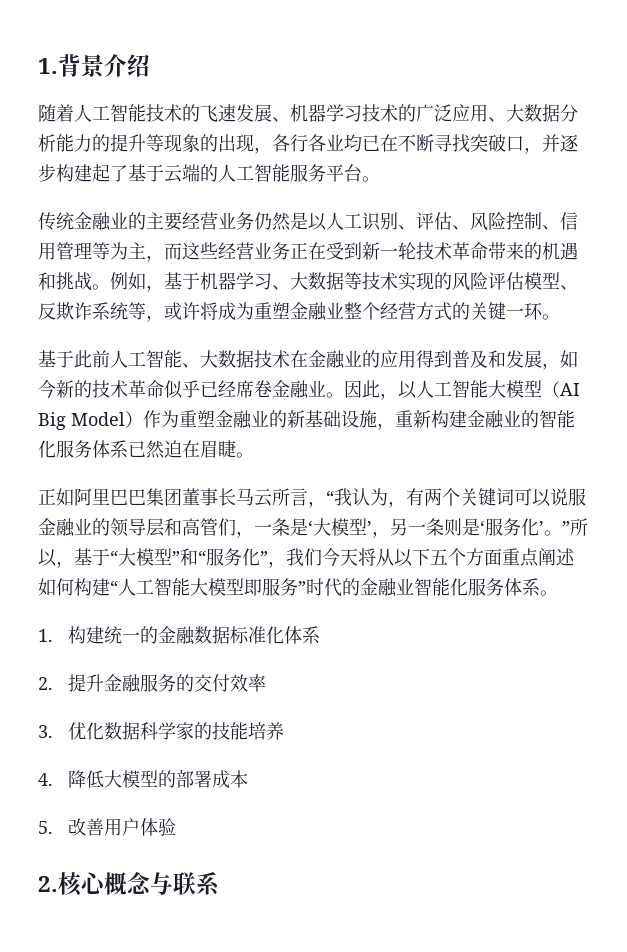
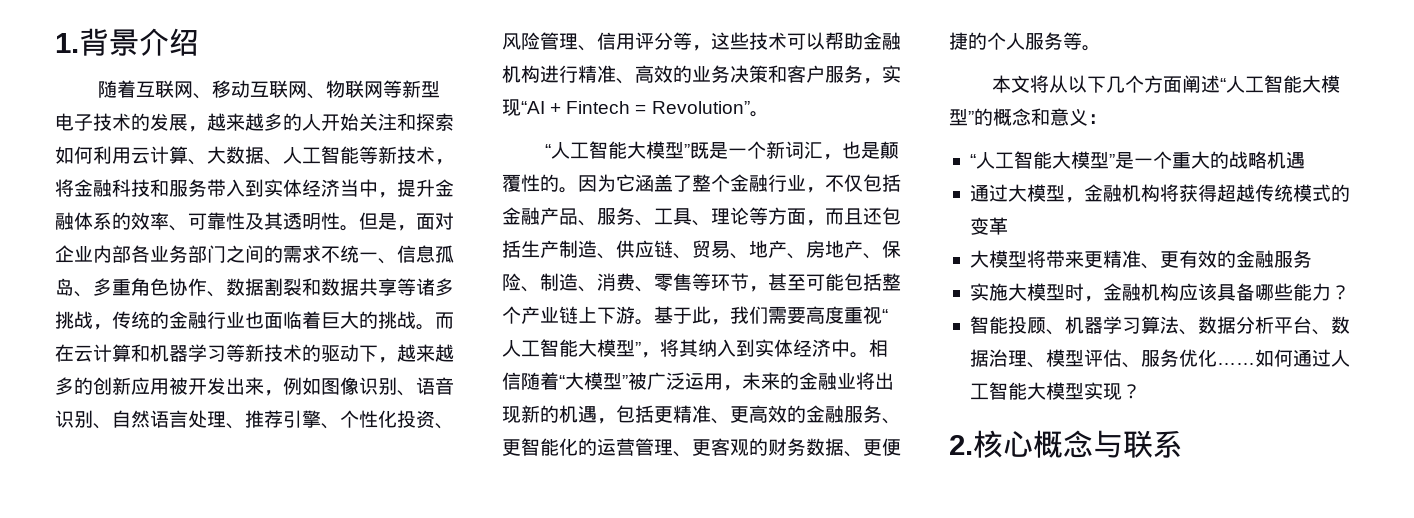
[74,104,578,122] [38,134,579,154] [38,164,380,183] [38,212,578,231] [38,242,578,262] [38,272,578,292] [38,302,560,322] [38,350,578,370] [38,380,580,400] [38,410,575,430] [38,440,254,459] [38,488,586,508] [38,518,588,538] [38,548,575,568] [38,578,558,597] [38,626,320,645] [38,674,266,693] [38,722,284,740] [38,770,248,788] [38,818,176,836] 人工智能技术的飞速发展、机器学习技术的广泛应用、大数据分析能力的提升等现象的出现，各行各业均已在不断寻找突破口，并逐步构建起了基于云端的人工智能服务平台。 // 传统金融业的主要经营业务仍然是以人工识别、评估、风险控制、信用管理等为主，而这些经营业务正在受到新一轮技术革命带来的机遇和挑战。例如，基于机器学习、大数据等技术实现的风险评估模型、反欺诈系统等，或许将成为重塑金融业整个经营方式的关键一环。 // 基于此前人工智能、大数据技术在金融业的应用得到普及和发展，如今新的技术革命似乎已经席卷金融业。因此，以人工智能大模型（AI Big Model）作为重塑金融业的新基础设施，重新构建金融业的智能化服务体系已然迫在眉睫。 // 正如阿里巴巴集团董事长马云所言，“我认为，有两个关键词可以说服金融业的领导层和高管们，一条是‘大模型’，另一条则是‘服务化’。”所以，基于“大模型”和“服务化”，我们今天将从以下五个方面重点阐述如何构建“人工智能大模型即服务”时代的金融业智能化服务体系。 // 1.构建统一的金融数据标准化体系 // 2.提升金融服务的交付效率 // 3.优化数据科学家的技能培养 // 4.降低大模型的部署成本 // 5.改善用户体验 -> [135,80,440,99] [55,113,454,132] [55,146,454,165] [55,179,454,198] [55,212,454,231] [55,245,454,264] [55,278,454,297] [55,311,454,330] [55,344,454,363] [55,377,454,396] [55,410,454,429] [502,32,901,51] [502,65,901,84] [502,99,769,117] [544,141,899,160] [502,174,901,193] [502,207,901,226] [502,240,901,259] [502,273,901,292] [502,306,888,325] [502,339,888,358] [502,372,894,391] [502,405,901,424] [502,438,901,457] [949,32,1101,51] [991,75,1340,93] [949,108,1107,126] [969,151,1305,169] [969,184,1350,203] [969,217,1008,235] [969,250,1312,269] [969,283,1350,302] [969,316,1350,335] [969,349,1350,368] [969,382,1141,400] 互联网、移动互联网、物联网等新型电子技术的发展，越来越多的人开始关注和探索如何利用云计算、大数据、人工智能等新技术，将金融科技和服务带入到实体经济当中，提升金融体系的效率、可靠性及其透明性。但是，面对企业内部各业务部门之间的需求不统一、信息孤岛、多重角色协作、数据割裂和数据共享等诸多挑战，传统的金融行业也面临着巨大的挑战。而在云计算和机器学习等新技术的驱动下，越来越多的创新应用被开发出来，例如图像识别、语音识别、自然语言处理、推荐引擎、个性化投资、风险管理、信用评分等，这些技术可以帮助金融机构进行精准、高效的业务决策和客户服务，实现“AI + Fintech = Revolution”。 // “人工智能大模型”既是一个新词汇，也是颠覆性的。因为它涵盖了整个金融行业，不仅包括金融产品、服务、工具、理论等方面，而且还包括生产制造、供应链、贸易、地产、房地产、保险、制造、消费、零售等环节，甚至可能包括整个产业链上下游。基于此，我们需要高度重视“人工智能大模型”，将其纳入到实体经济中。相信随着“大模型”被广泛运用，未来的金融业将出现新的机遇，包括更精准、更高效的金融服务、更智能化的运营管理、更客观的财务数据、更便捷的个人服务等。 // 本文将从以下几个方面阐述“人工智能大模型”的概念和意义： // “人工智能大模型”是一个重大的战略机遇 // 通过大模型，金融机构将获得超越传统模式的变革 // 大模型将带来更精准、更有效的金融服务 // 实施大模型时，金融机构应该具备哪些能力？ // 智能投顾、机器学习算法、数据分析平台、数据治理、模型评估、服务优化……如何通过人工智能大模型实现？

